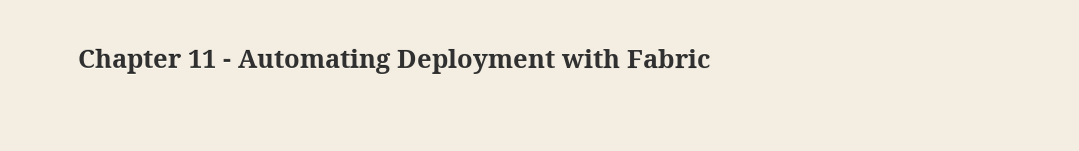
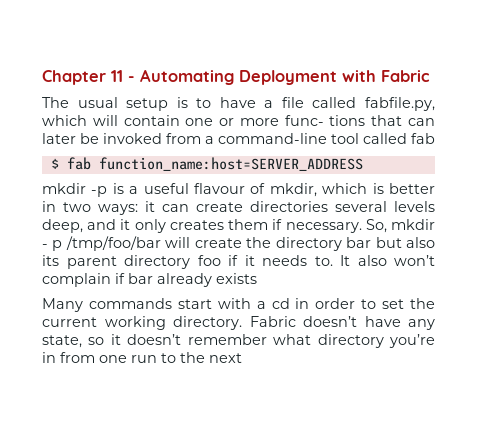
(711, 59) none -> [42,97,435,111] [42,115,435,126] [42,133,435,144] [50,157,363,171] [42,183,435,197] [42,201,435,215] [42,219,436,233] [42,236,436,251] [42,255,435,269] [42,273,257,287] [42,298,435,312] [42,316,435,330] [42,334,435,348] [42,352,242,363] // The usual setup is to have a file called fabfile.py, which will contain one or more func‐ tions that can later be invoked from a command-line tool called fab // $ fab function_name:host=SERVER_ADDRESS // mkdir -p is a useful flavour of mkdir, which is better in two ways: it can create directories several levels deep, and it only creates them if necessary. So, mkdir - p /tmp/foo/bar will create the directory bar but also its parent directory foo if it needs to. It also won’t complain if bar already exists // Many commands start with a cd in order to set the current working directory. Fabric doesn’t have any state, so it doesn’t remember what directory you’re in from one run to the next

